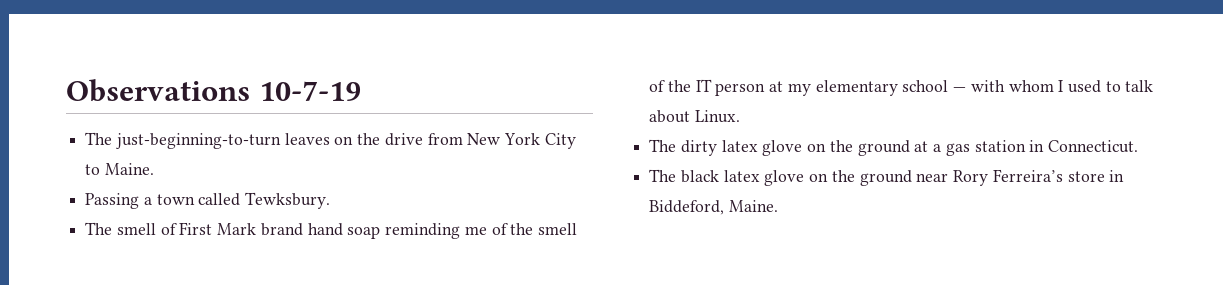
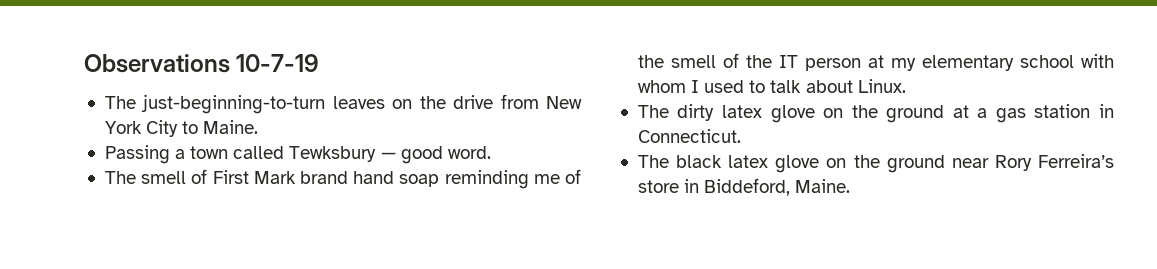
[245,192,331,209] Tewksbury. -> [289,146,491,164] Tewksbury — good word.
[953,87,967,92] — -> (1074, 61) none

